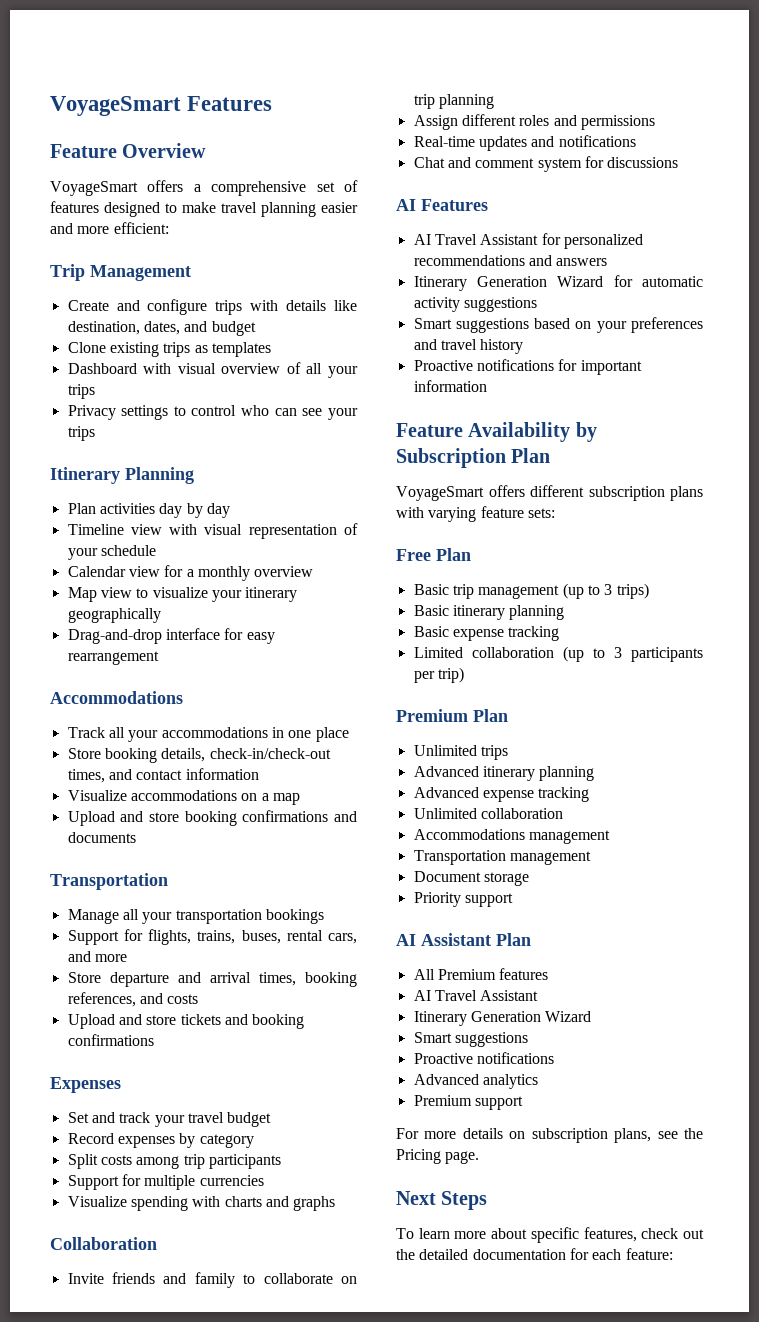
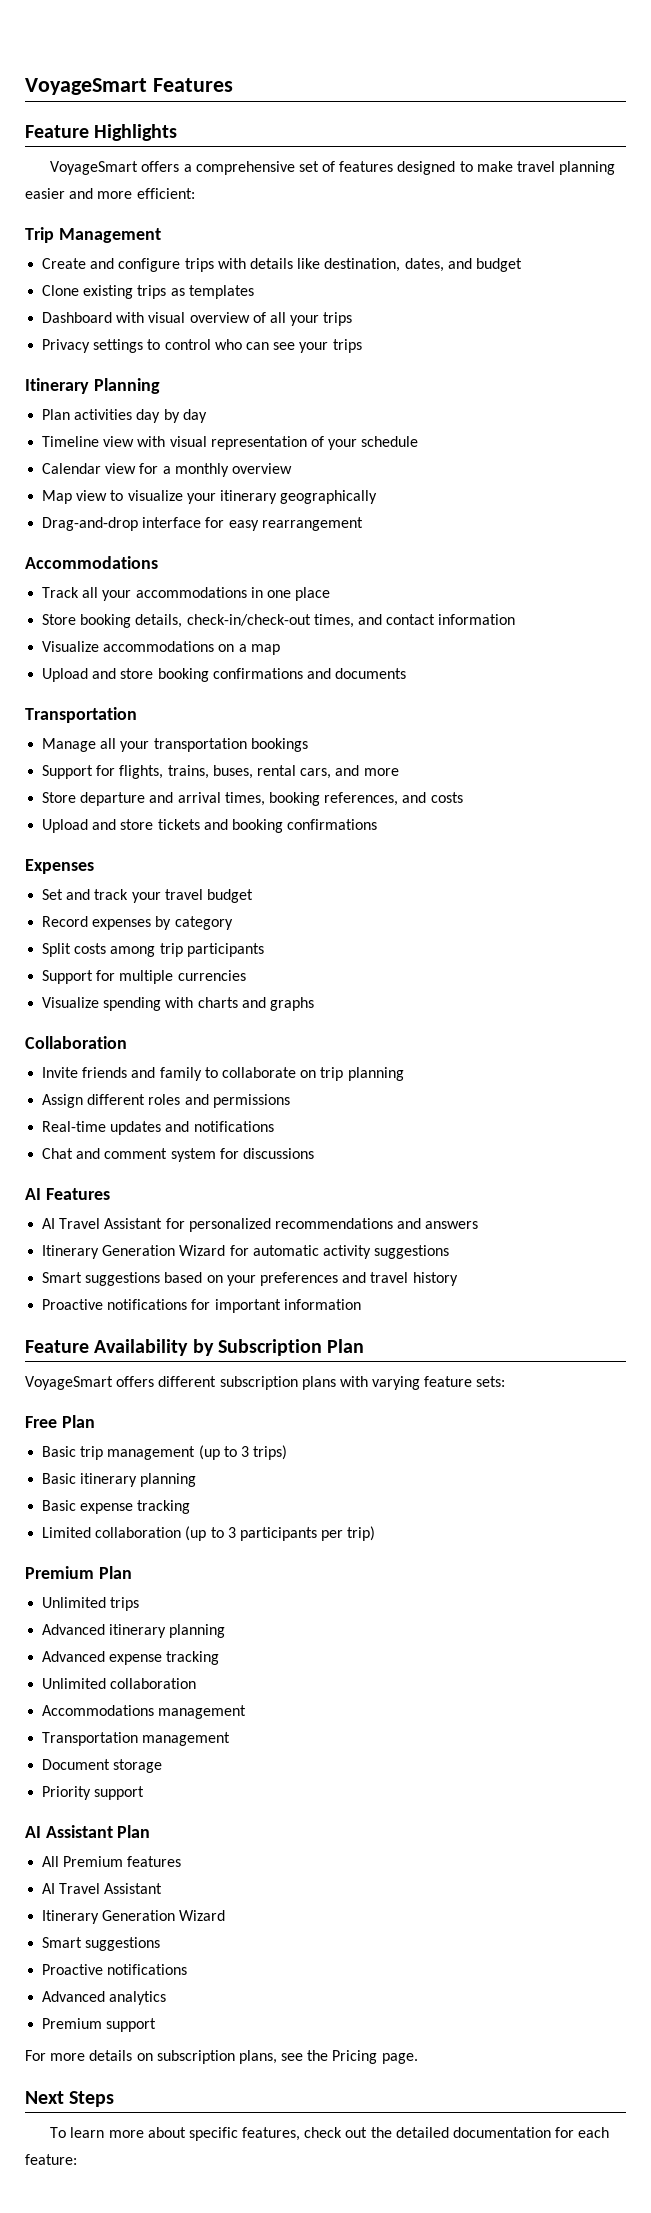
[122,143,207,158] Overview -> [94,124,178,141] Highlights

